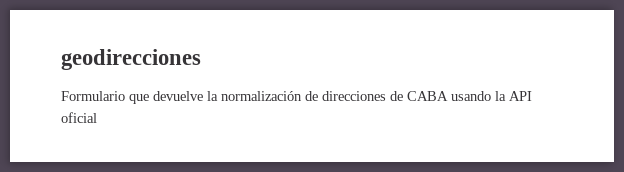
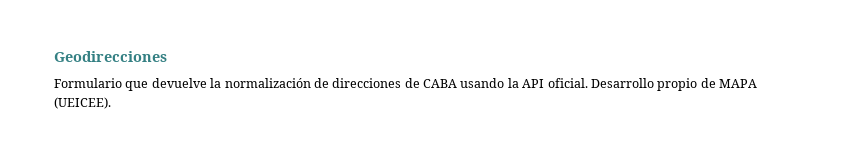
[61,49,201,70] geodirecciones -> [54,51,167,62] Geodirecciones
[61,112,97,123] oficial -> [547,78,757,91] [54,97,111,109] oficial. Desarrollo propio de MAPA (UEICEE).

